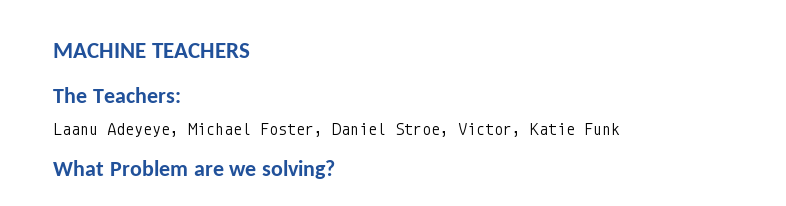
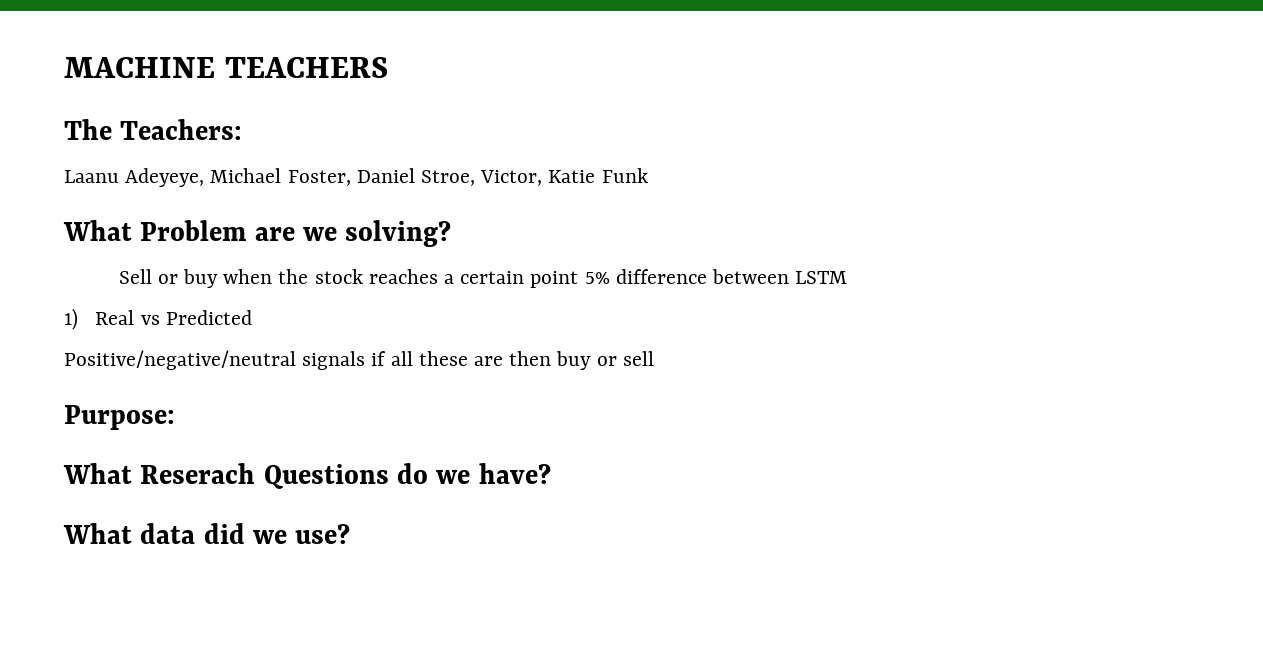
(336, 169) none -> [118,269,848,288] [64,308,252,330] [64,350,654,370] [64,405,175,430] [63,463,551,489] [63,523,351,544] // Sell or buy when the stock reaches a certain point 5% difference between LSTM // 1) Real vs Predicted // Positive/negative/neutral signals if all these are then buy or sell // Purpose: // What Reserach Questions do we have? // What data did we use?

